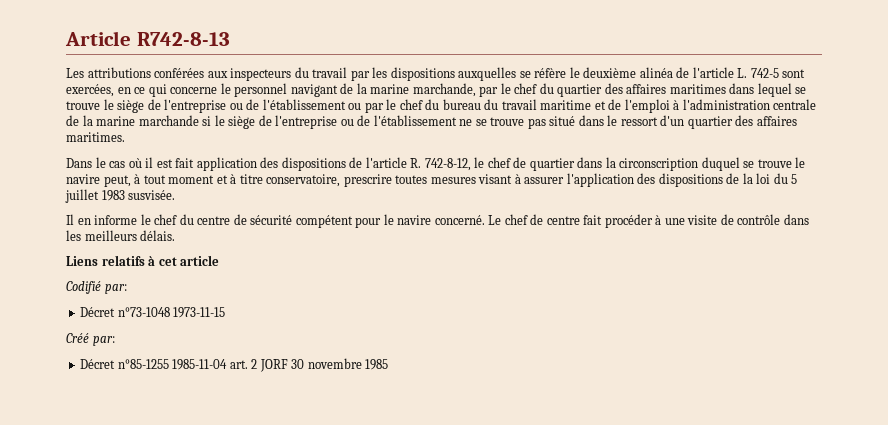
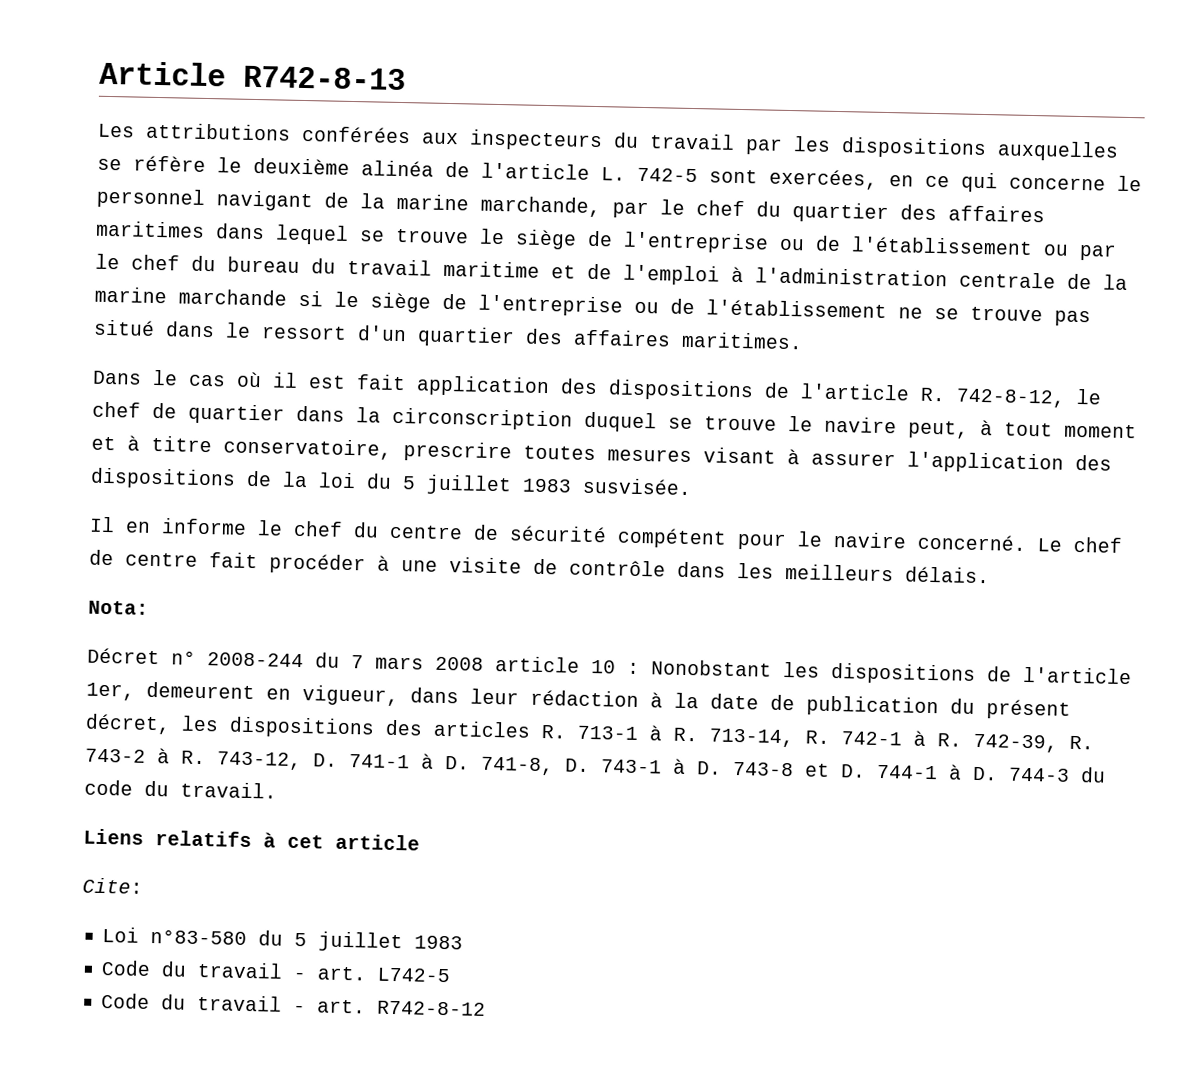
(176, 235) none -> [88,600,149,615] [87,647,1132,685] [86,681,1071,720] [85,713,1094,753] [85,748,1106,783] [84,779,277,799] // Nota: // Décret n° 2008-244 du 7 mars 2008 article 10 : Nonobstant les dispositions de l'article 1er, demeurent en vigueur, dans leur rédaction à la date de publication du présent décret, les dispositions des articles R. 713-1 à R. 713-14, R. 742-1 à R. 742-39, R. 743-2 à R. 743-12, D. 741-1 à D. 741-8, D. 743-1 à D. 743-8 et D. 744-1 à D. 744-3 du code du travail.
[66,281,127,294] [80,307,226,318] [66,333,115,346] [80,358,389,372] Codifié par: // Décret n°73-1048 1973-11-15 // Créé par: // Décret n°85-1255 1985-11-04 art. 2 JORF 30 novembre 1985 -> [82,877,143,894] [102,927,464,953] [101,960,451,983] [101,993,487,1016] Cite: // Loi n°83-580 du 5 juillet 1983 // Code du travail - art. L742-5 // Code du travail - art. R742-8-12

